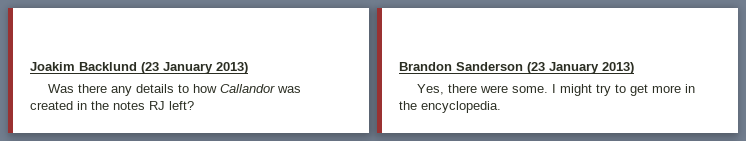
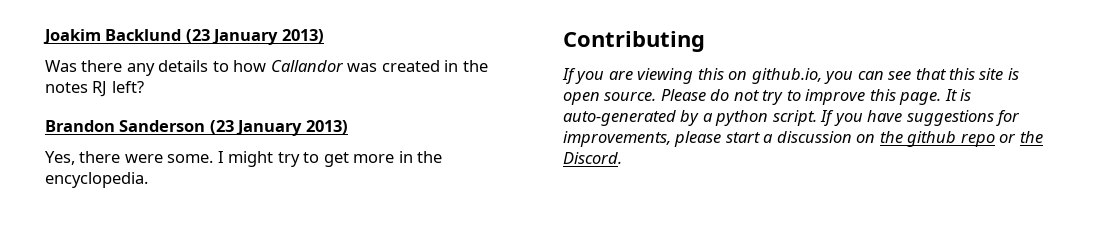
(501, 107) none -> [563,31,705,52] [562,68,1019,84] [563,89,972,105] [563,110,1021,126] [563,131,1043,147] [563,152,622,164] // Contributing // If you are viewing this on github.io, you can see that this site is open source. Please do not try to improve this page. It is auto-generated by a python script. If you have suggestions for improvements, please start a discussion on the github repo or the Discord.

